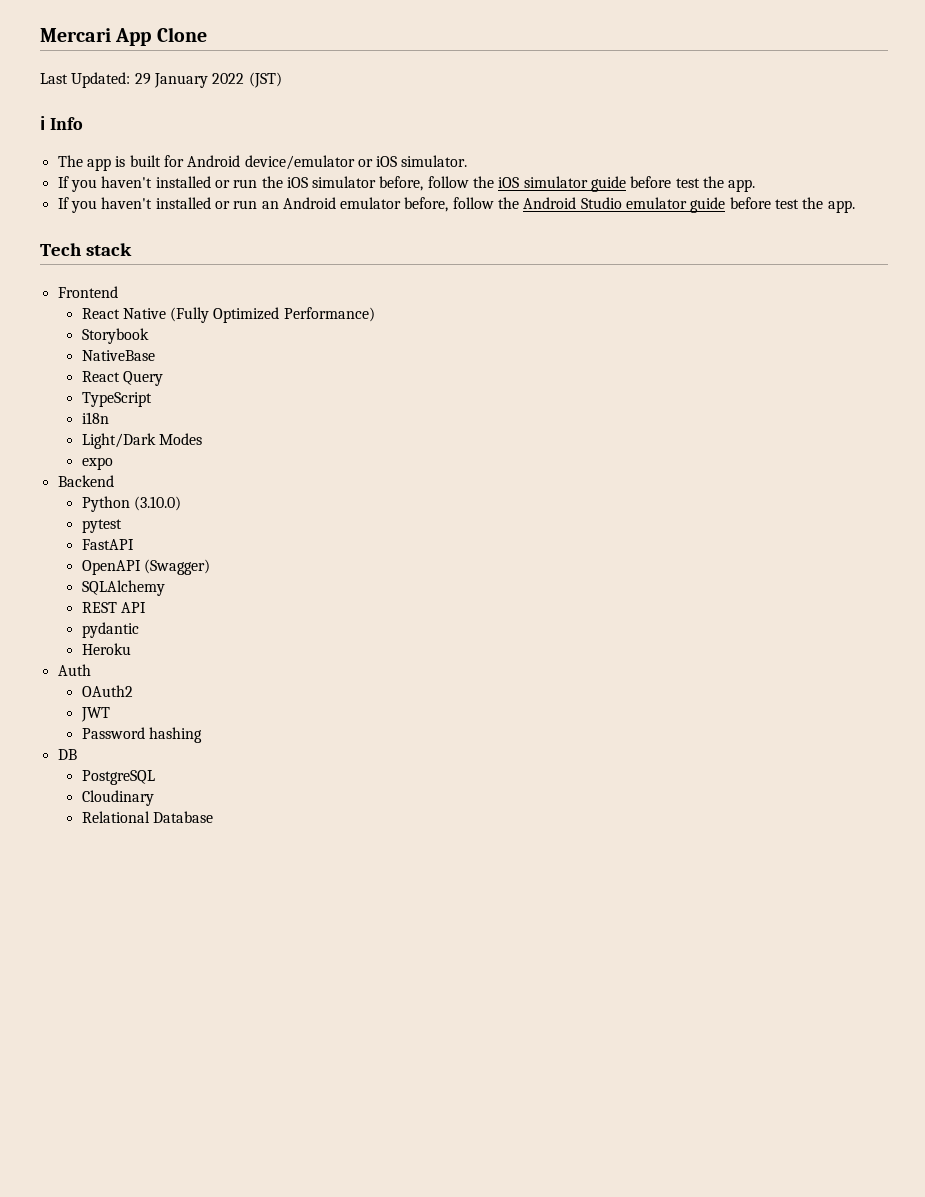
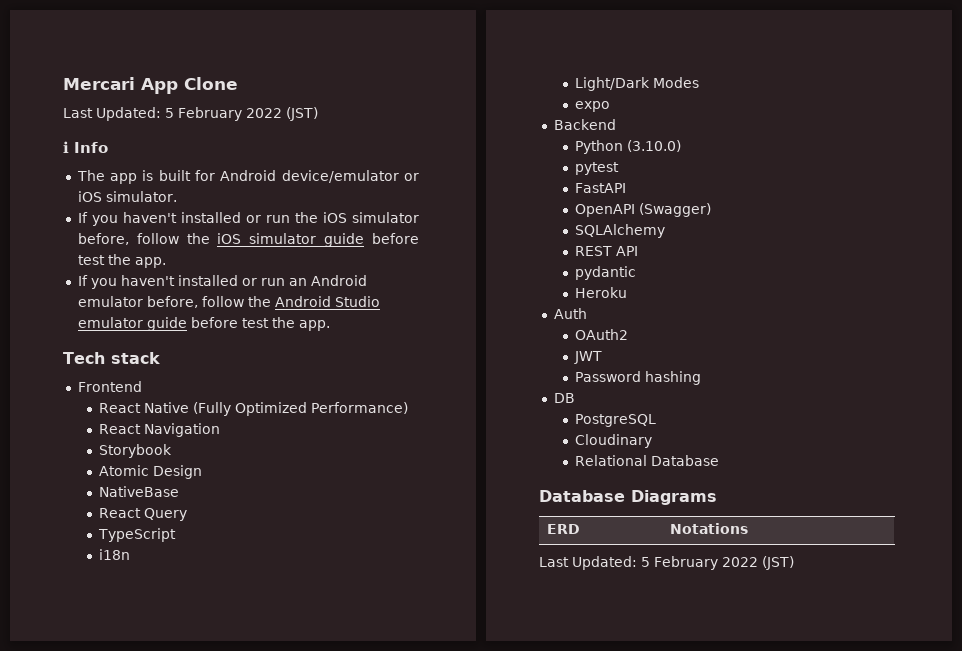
[134,73,208,88] 29 January -> [165,107,242,121] 5 February
(375, 314) none -> [99,423,221,437] // React Navigation
(149, 336) none -> [99,465,203,479] // Atomic Design
(213, 817) none -> [539,490,717,505] [547,524,581,534] [670,523,749,534] [539,556,794,570] // Database Diagrams // ERD | Notations // Last Updated: 5 February 2022 (JST)

